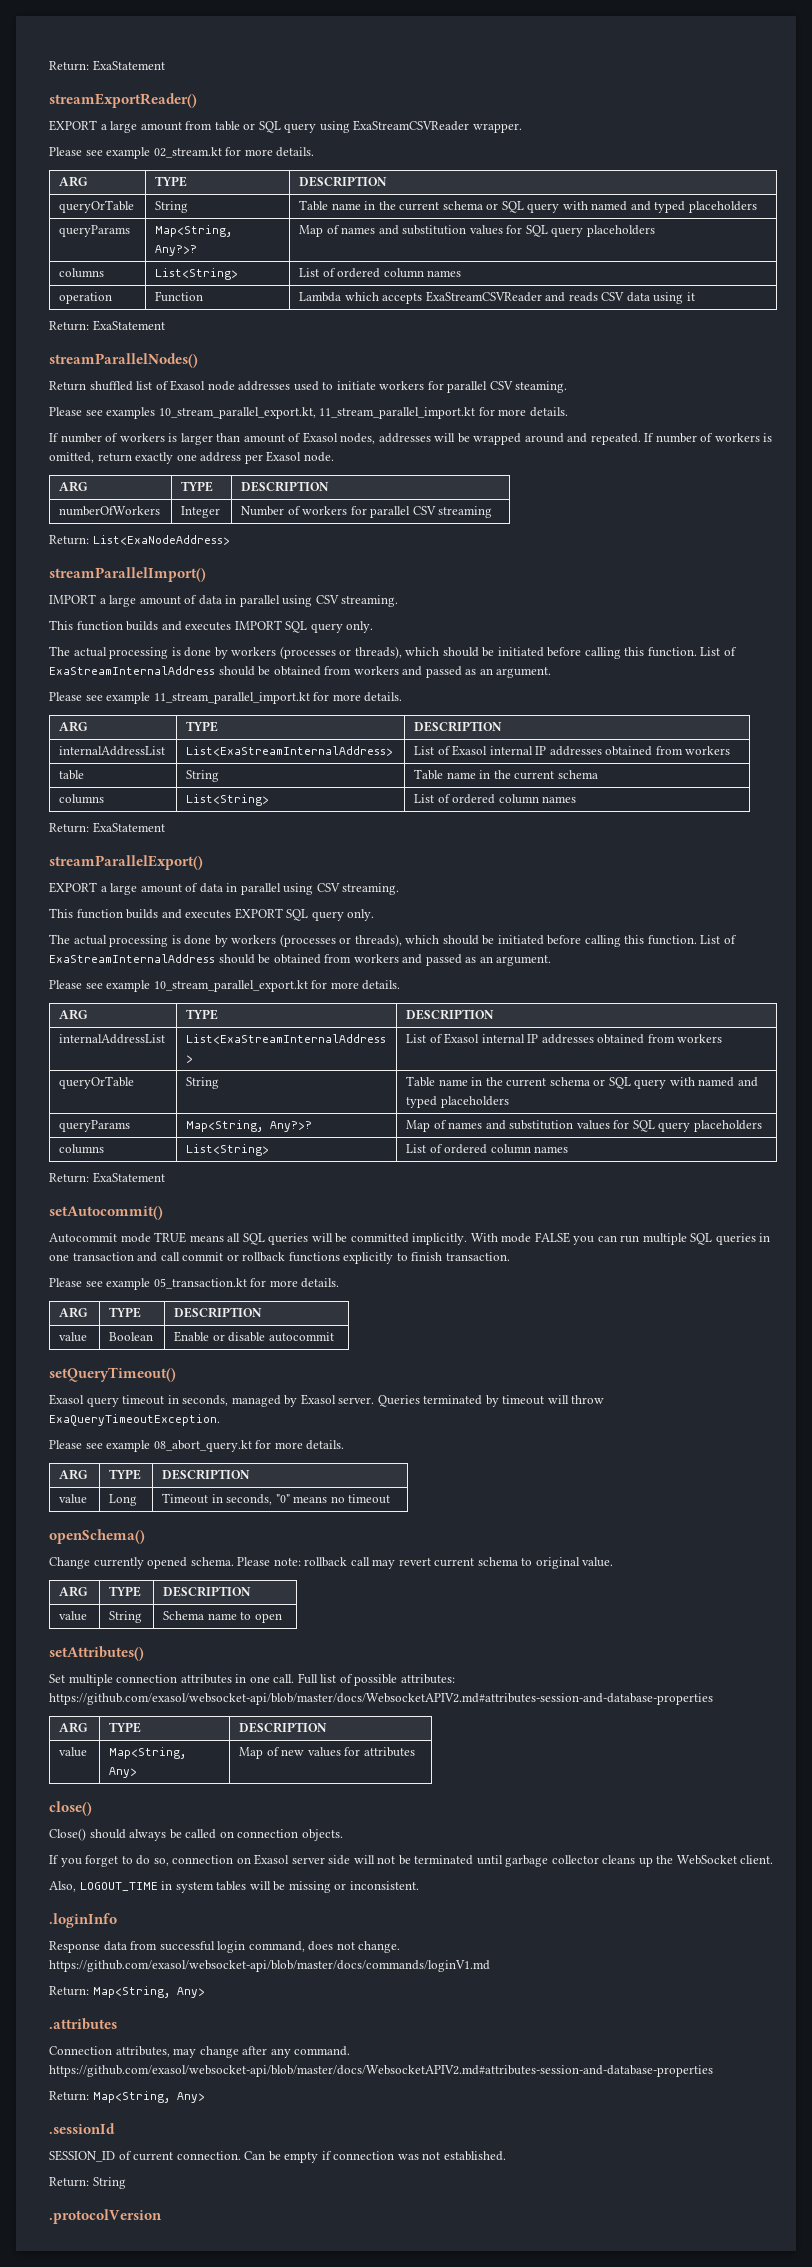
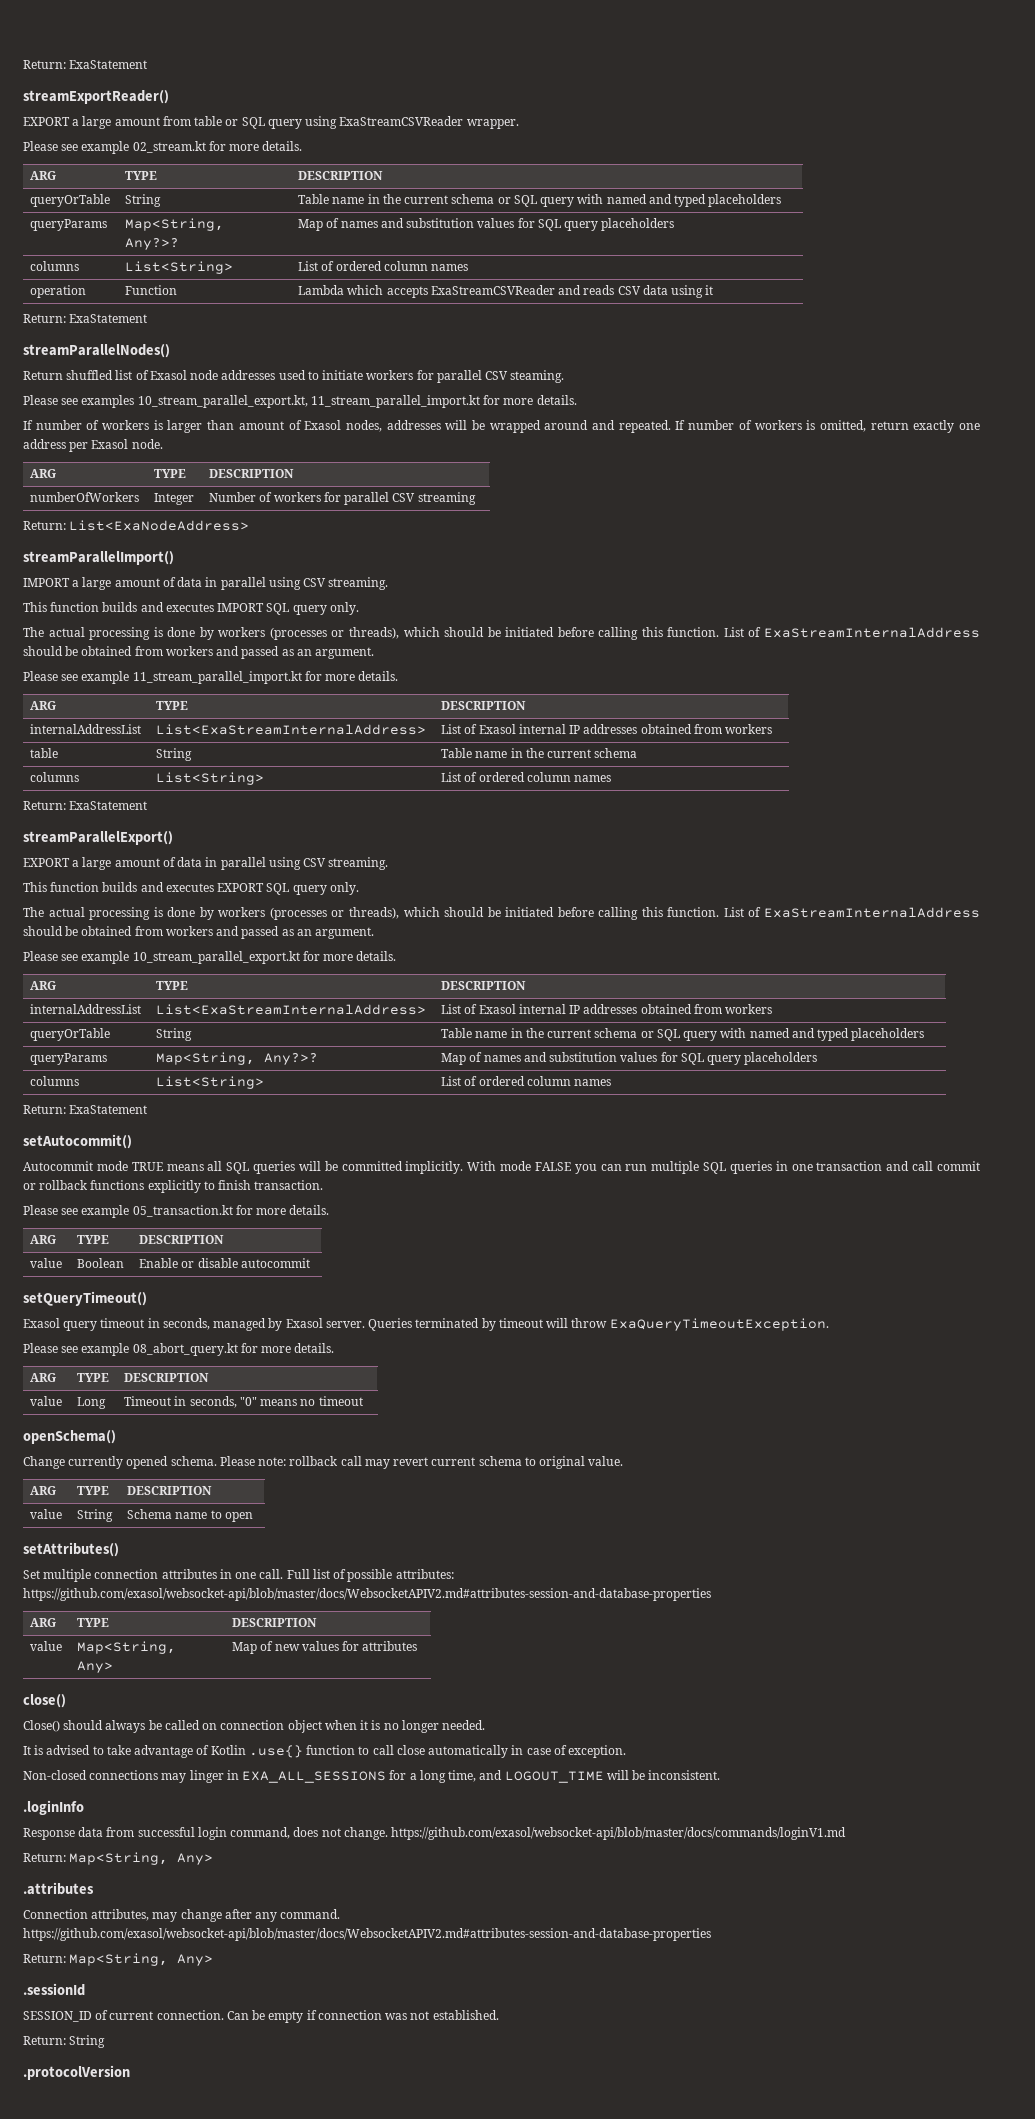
[301,1829,343,1841] [49,1854,774,1867] [49,1881,347,1893] objects. // If you forget to do so, connection on Exasol server side will not be terminated until garbage collector cleans up the WebSocket client. // Also, LOGOUT_TIME in system tables will be missing or -> [287,1720,486,1733] [23,1745,627,1758] [23,1770,646,1783] object when it is no longer needed. // It is advised to take advantage of Kotlin .use{} function to call close automatically in case of exception. // Non-closed connections may linger in EXA_ALL_SESSIONS for a long time, and LOGOUT_TIME will be

